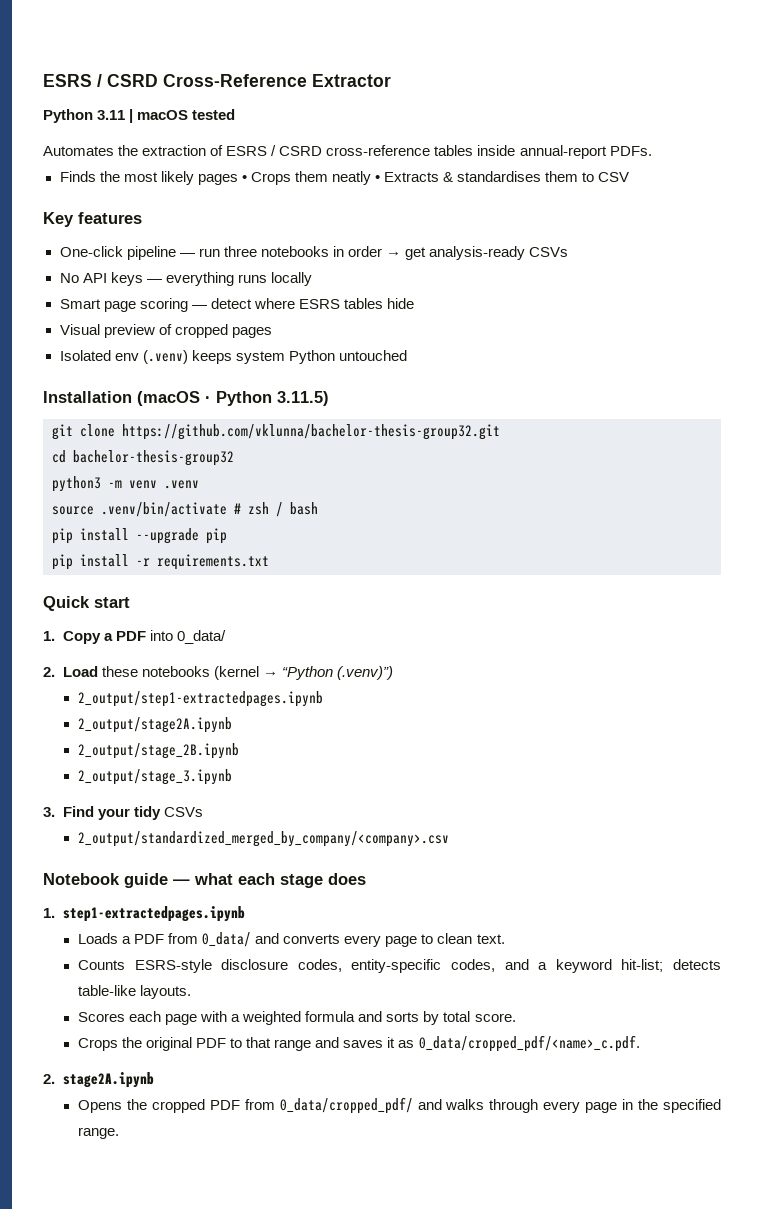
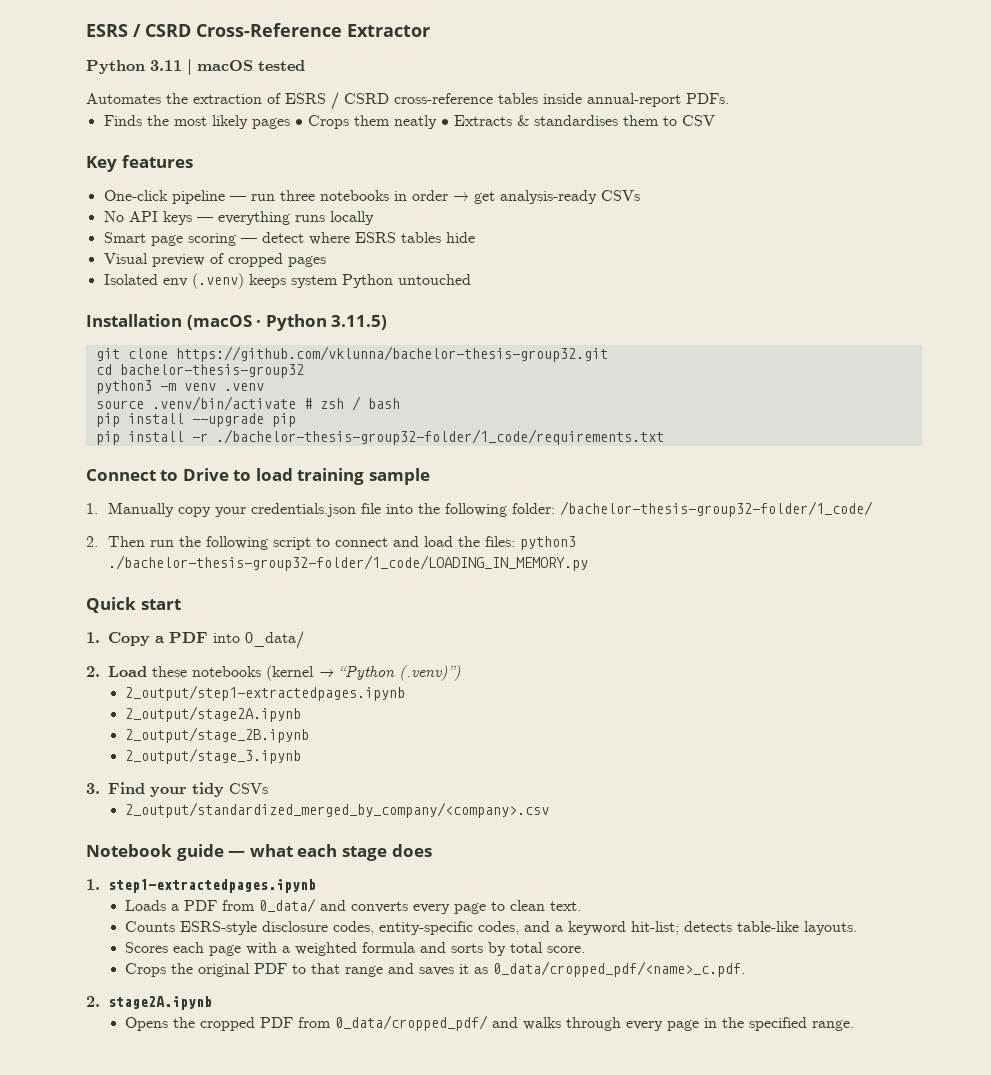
[157,554,269,570] requirements.txt -> [215,429,664,445] [86,468,430,485] [86,501,873,517] [86,536,576,550] [107,555,588,571] ./bachelor-thesis-group32-folder/1_code/requirements.txt // Connect to Drive to load training sample // 1. Manually copy your credentials.json file into the following folder: /bachelor-thesis-group32-folder/1_code/ // 2. Then run the following script to connect and load the files: python3 ./bachelor-thesis-group32-folder/1_code/LOADING_IN_MEMORY.py

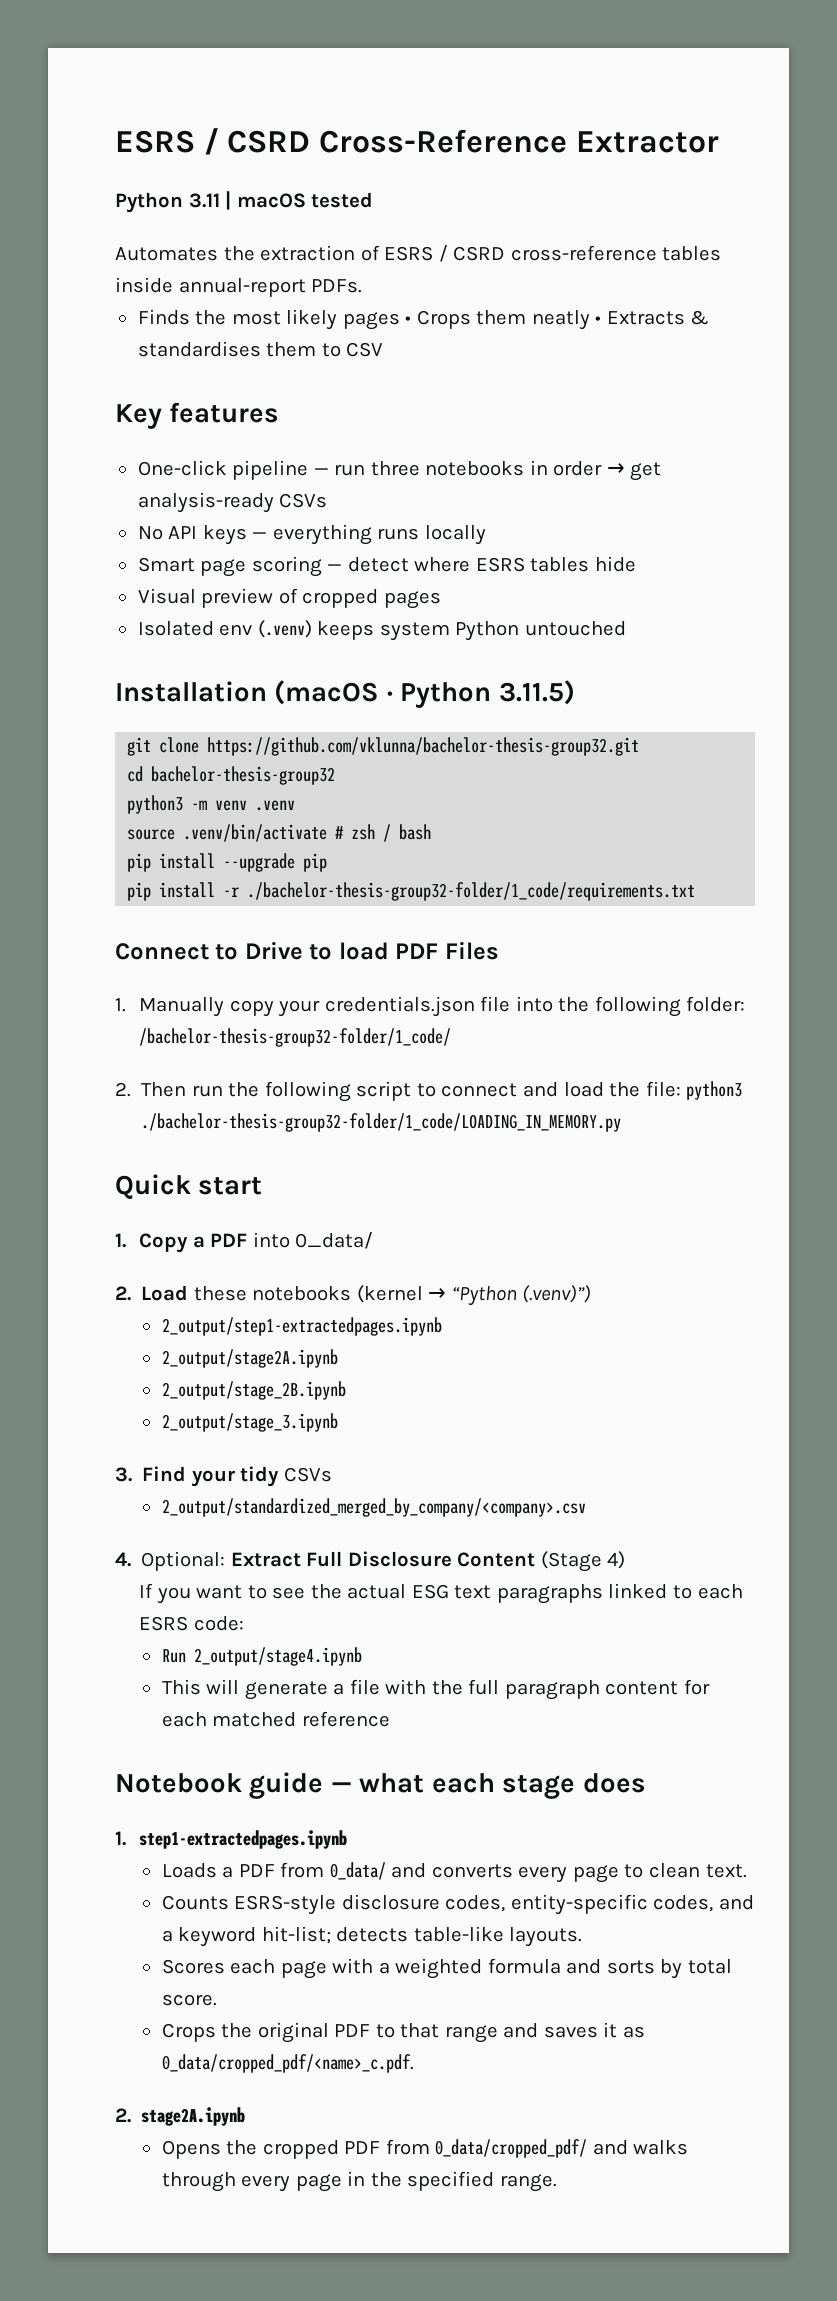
[297,468,430,485] training sample -> [395,941,499,960] PDF Files
[484,536,515,547] files: -> [645,1081,681,1097] file:
(550, 810) none -> [115,1551,626,1572] [139,1583,743,1604] [139,1616,244,1631] [161,1647,362,1666] [161,1679,710,1700] [161,1711,390,1727] // 4. Optional: Extract Full Disclosure Content (Stage 4) // If you want to see the actual ESG text paragraphs linked to each ESRS code: // Run 2_output/stage4.ipynb // This will generate a file with the full paragraph content for each matched reference

